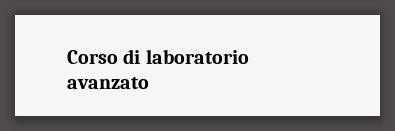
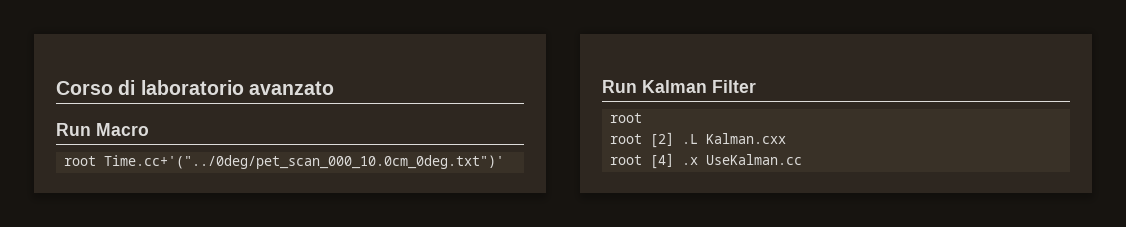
(149, 83) none -> [56,123,149,136] [64,155,505,169] [602,80,756,93] [610,113,643,123] [610,132,787,148] [610,153,803,169] // Run Macro // root Time.cc+'("../0deg/pet_scan_000_10.0cm_0deg.txt")' // Run Kalman Filter // root // root [2] .L Kalman.cxx // root [4] .x UseKalman.cc

